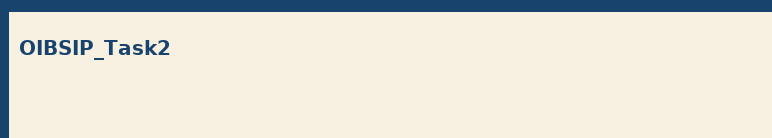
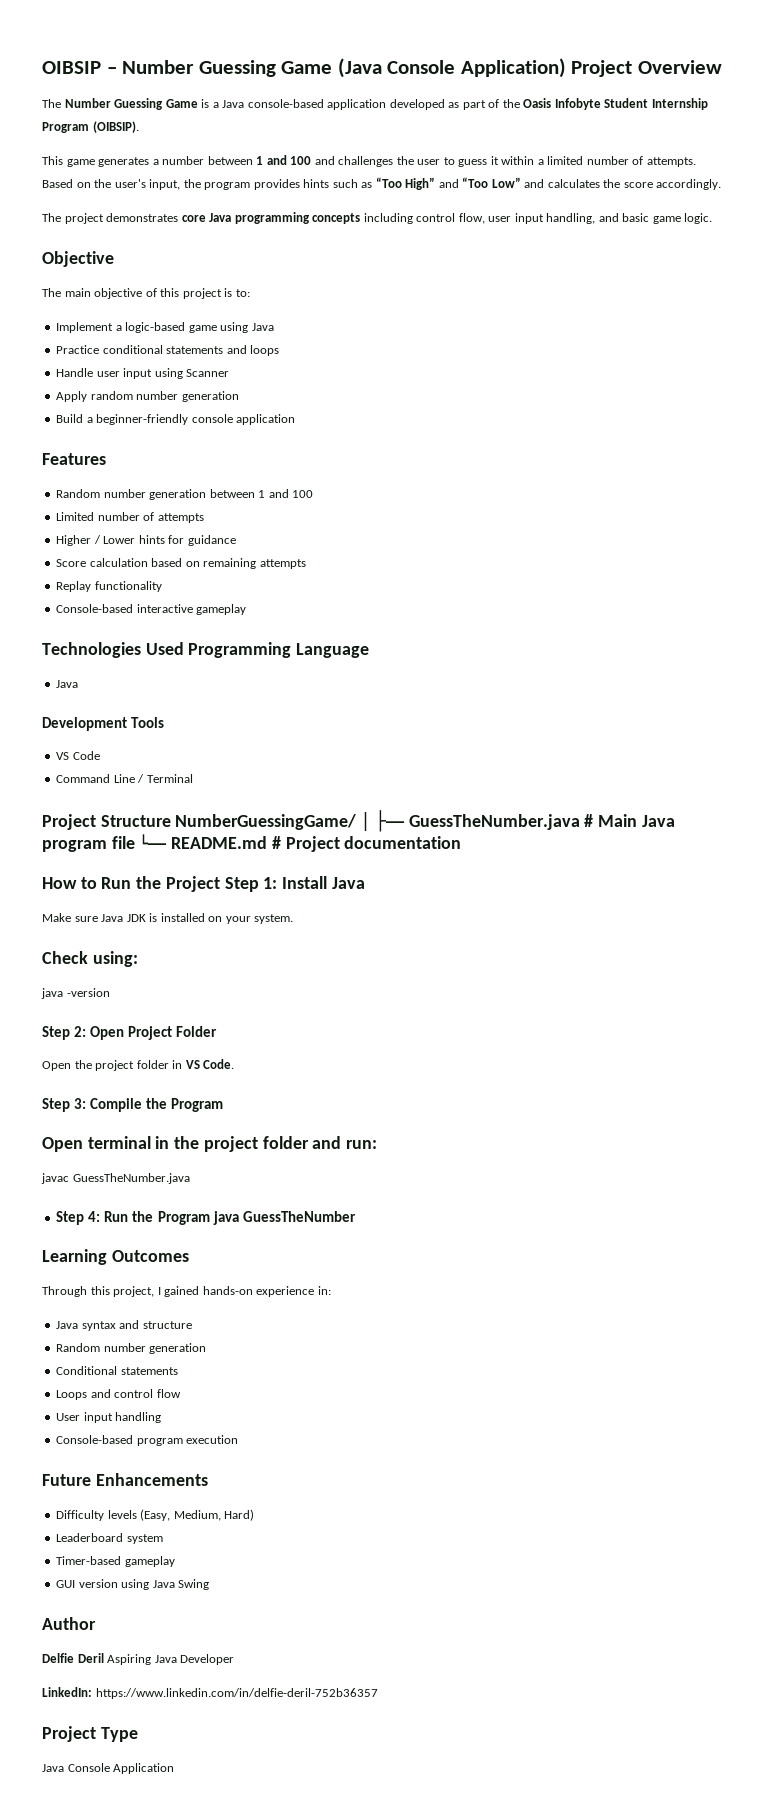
[19,40,171,60] OIBSIP_Task2 -> [42,58,722,78] [42,98,708,110] [42,121,139,133] [42,155,696,167] [42,177,722,190] [42,212,713,224] [42,251,114,267] [42,288,250,299] [56,322,274,333] [56,345,280,356] [56,368,230,379] [56,391,239,402] [56,414,296,425] [42,453,106,465] [56,489,314,500] [56,512,204,523] [56,535,236,546] [56,558,306,569] [56,581,162,592] [56,604,247,615] [42,642,370,658] [56,680,79,688] [42,717,165,731] [56,751,100,760] [56,774,193,783] [42,810,675,832] [42,834,462,852] [42,876,365,892] [42,913,294,924] [42,951,138,967] [41,988,110,999] [42,1026,218,1040] [42,1059,235,1071] [42,1098,224,1112] [42,1136,378,1152] [41,1173,190,1184] [56,1211,356,1225] [42,1249,189,1265] [42,1286,331,1297] [56,1320,192,1331] [56,1343,207,1354] [56,1366,178,1375] [56,1389,181,1400] [56,1412,162,1423] [56,1435,239,1446] [42,1473,208,1486] [56,1509,255,1521] [56,1533,163,1544] [56,1556,175,1567] [56,1579,210,1590] [42,1617,96,1630] [42,1653,235,1665] [42,1687,378,1699] [42,1726,138,1742] [42,1763,175,1774] OIBSIP – Number Guessing Game (Java Console Application) Project Overview // The Number Guessing Game is a Java console-based application developed as part of the Oasis Infobyte Student Internship Program (OIBSIP). // This game generates a number between 1 and 100 and challenges the user to guess it within a limited number of attempts. Based on the user's input, the program provides hints such as “Too High” and “Too Low” and calculates the score accordingly. // The project demonstrates core Java programming concepts including control flow, user input handling, and basic game logic. // Objective // The main objective of this project is to: // Implement a logic-based game using Java // Practice conditional statements and loops // Handle user input using Scanner // Apply random number generation // Build a beginner-friendly console application // Features // Random number generation between 1 and 100 // Limited number of attempts // Higher / Lower hints for guidance // Score calculation based on remaining attempts // Replay functionality // Console-based interactive gameplay // Technologies Used Programming Language // Java // Development Tools // VS Code // Command Line / Terminal // Project Structure NumberGuessingGame/ │ ├── GuessTheNumber.java # Main Java program file └── README.md # Project documentation // How to Run the Project Step 1: Install Java // Make sure Java JDK is installed on your system. // Check using: // java -version // Step 2: Open Project Folder // Open the project folder in VS Code. // Step 3: Compile the Program // Open terminal in the project folder and run: // javac GuessTheNumber.java // Step 4: Run the Program java GuessTheNumber // Learning Outcomes // Through this project, I gained hands-on experience in: // Java syntax and structure // Random number generation // Conditional statements // Loops and control flow // User input handling // Console-based program execution // Future Enhancements // Difficulty levels (Easy, Medium, Hard) // Leaderboard system // Timer-based gameplay // GUI version using Java Swing // Author // Delfie Deril Aspiring Java Developer // LinkedIn: https://www.linkedin.com/in/delfie-deril-752b36357 // Project Type // Java Console Application

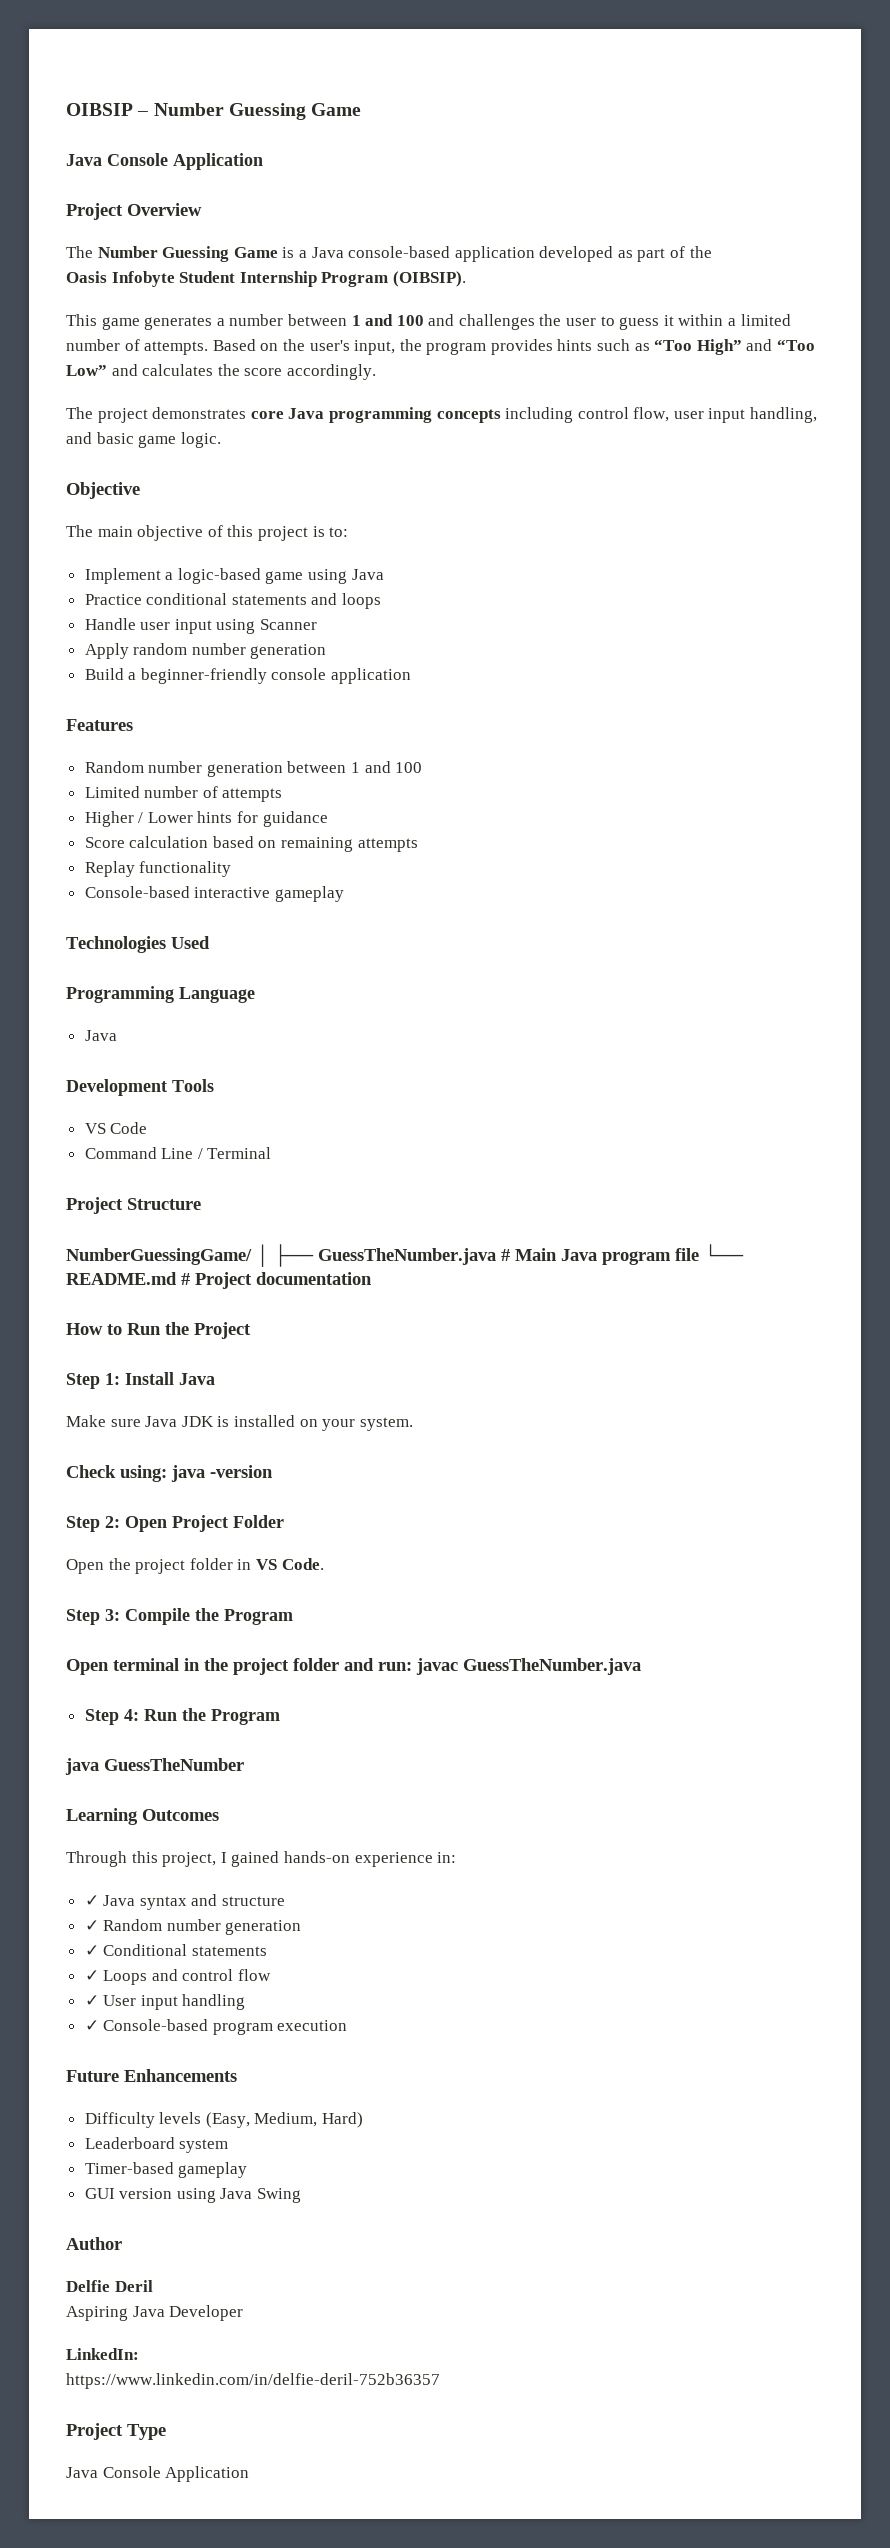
[337,58,566,78] (Java Console Application) -> [66,153,263,170] // Java Console Application //
(520, 103) none -> (712, 252) //
(184, 648) none -> (210, 942) //
(171, 821) none -> (201, 1204) //
(220, 884) none -> (251, 1330) //
(138, 959) // -> (167, 1473) none
(378, 1144) // -> (412, 1666) none
(210, 1218) none -> (280, 1717) //
(331, 1290) none -> [84,1895,99,1906] ✓
(192, 1325) none -> [84,1920,99,1931] ✓
(207, 1348) none -> [84,1945,99,1956] ✓
(178, 1371) none -> [84,1970,99,1981] ✓
(181, 1393) none -> [84,1995,99,2006] ✓
(162, 1417) none -> [84,2020,99,2031] ✓
(104, 1658) none -> (153, 2286) //
(92, 1692) none -> (139, 2354) //

